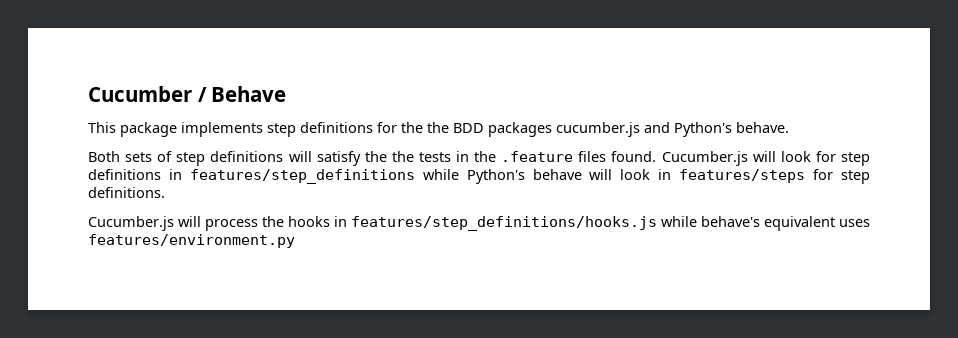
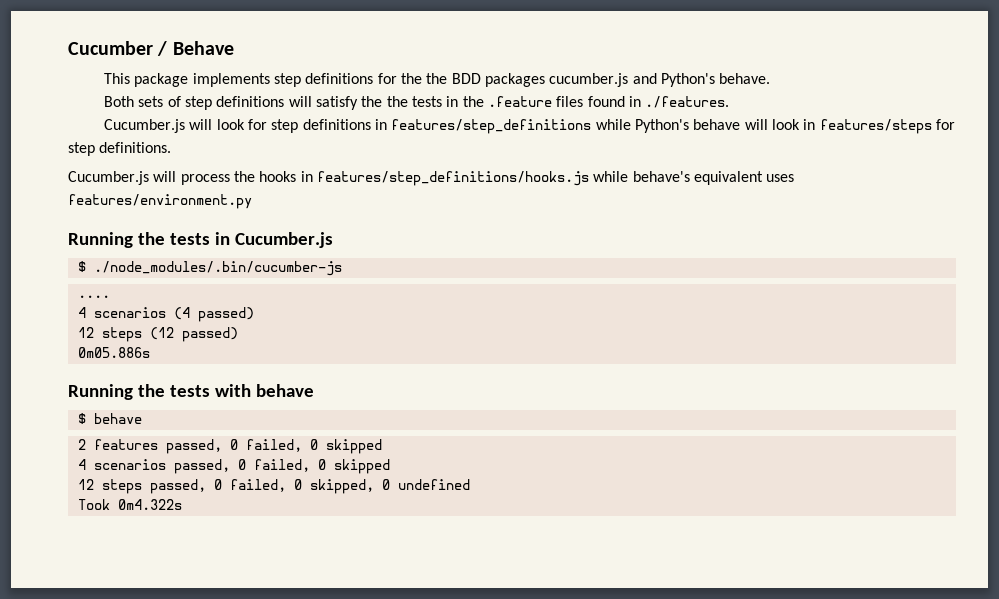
[611,151,657,162] found. -> [587,96,730,108] found in ./features. //
(295, 241) none -> [68,232,333,248] [77,261,342,276] [77,295,110,298] [77,307,254,322] [77,327,238,342] [77,347,150,358] [68,384,314,400] [77,413,142,424] [77,439,382,454] [77,459,390,474] [77,479,470,494] [77,499,182,510] // Running the tests in Cucumber.js // $ ./node_modules/.bin/cucumber-js // .... // 4 scenarios (4 passed) // 12 steps (12 passed) // 0m05.886s // Running the tests with behave // $ behave // 2 features passed, 0 failed, 0 skipped // 4 scenarios passed, 0 failed, 0 skipped // 12 steps passed, 0 failed, 0 skipped, 0 undefined // Took 0m4.322s

